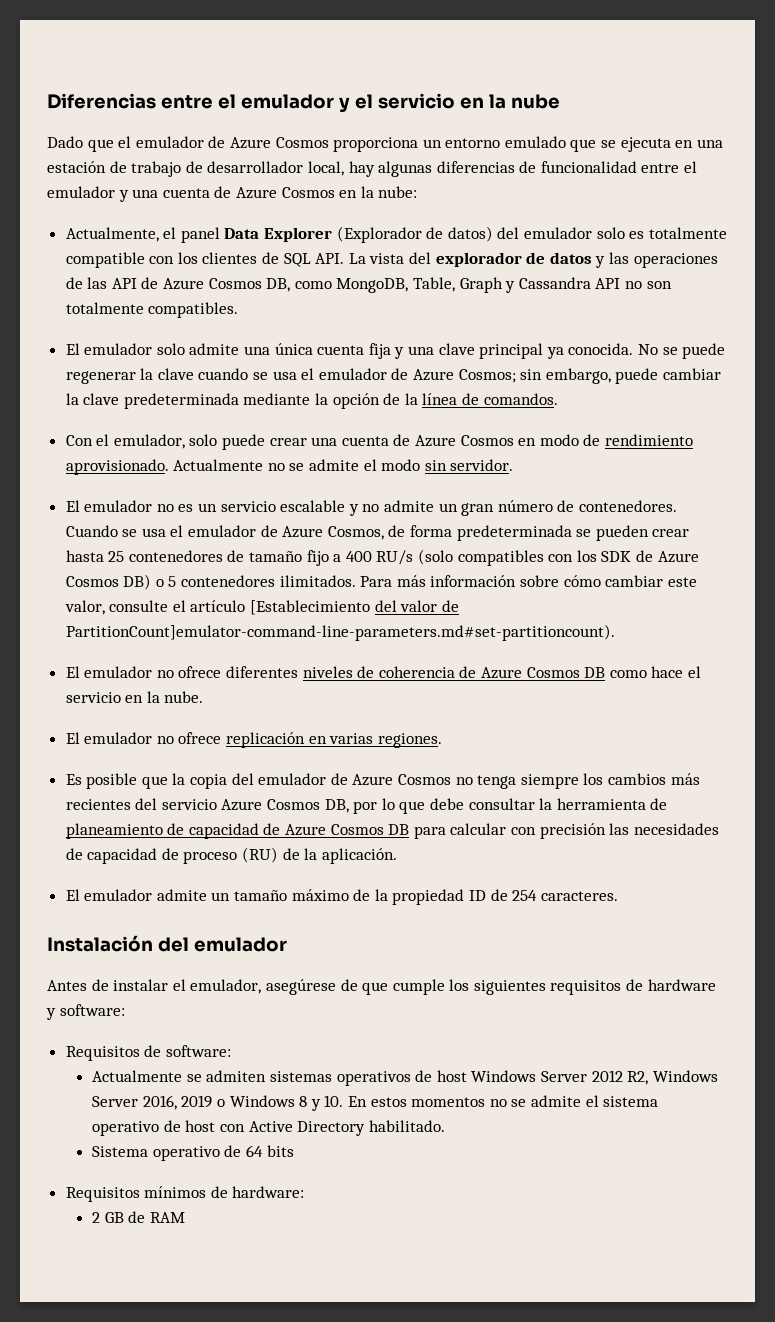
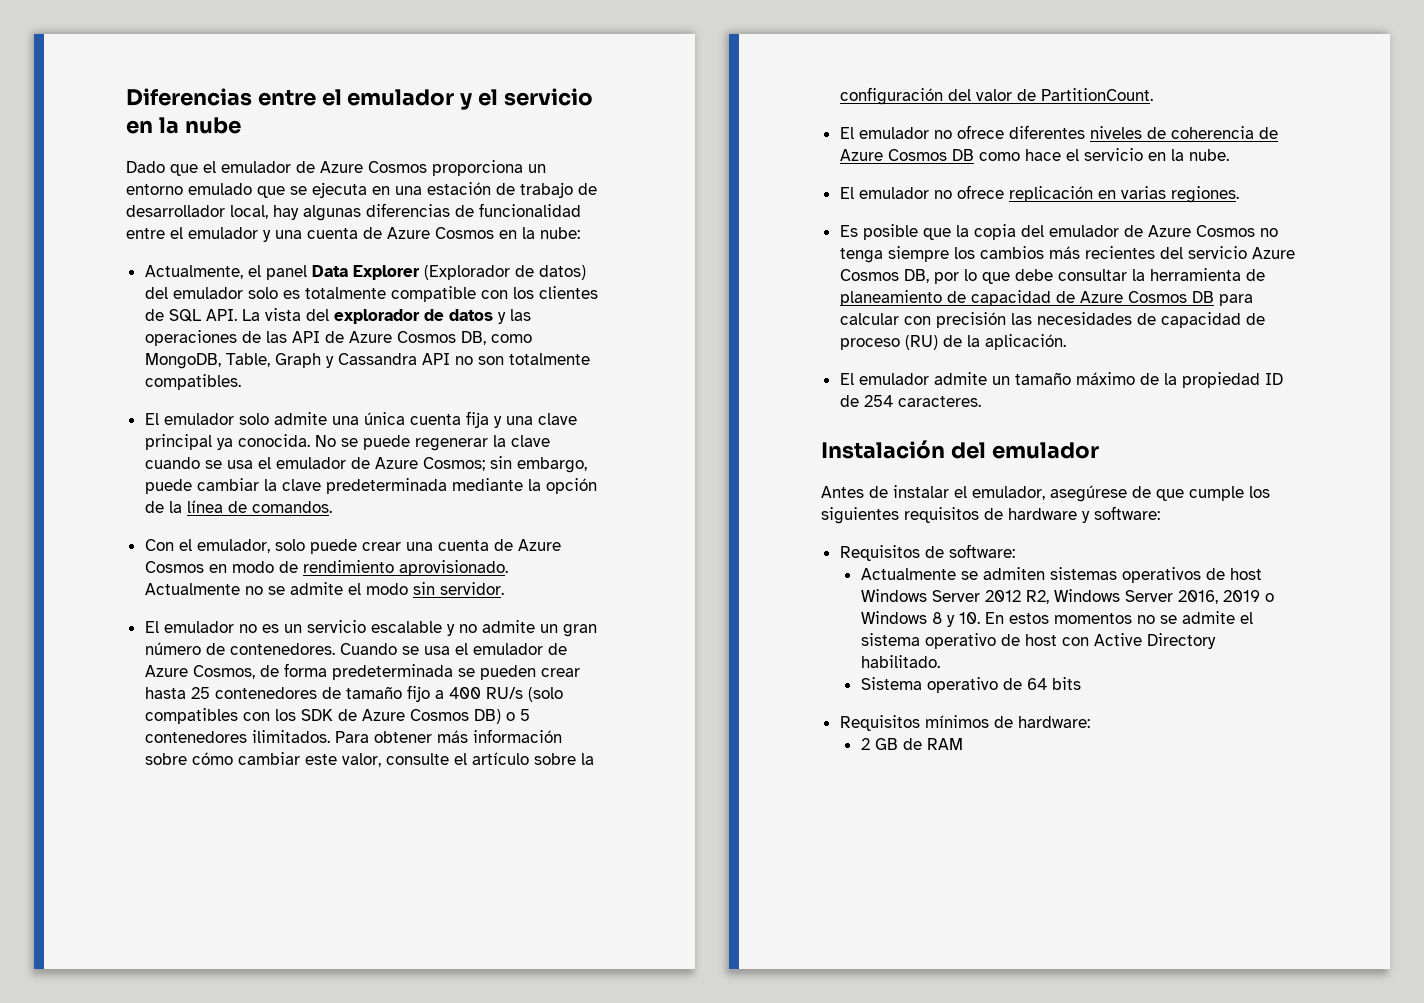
(393, 581) none -> [373,731,432,743] obtener
[250,600,371,615] [Establecimiento -> [533,753,594,765] [839,87,943,105] sobre la configuración
[65,624,615,641] PartitionCount]emulator-command-line-parameters.md#set-partitioncount). -> [1040,88,1153,101] PartitionCount.

